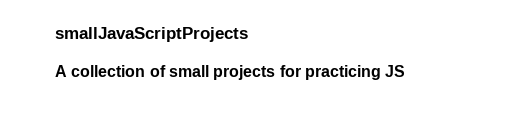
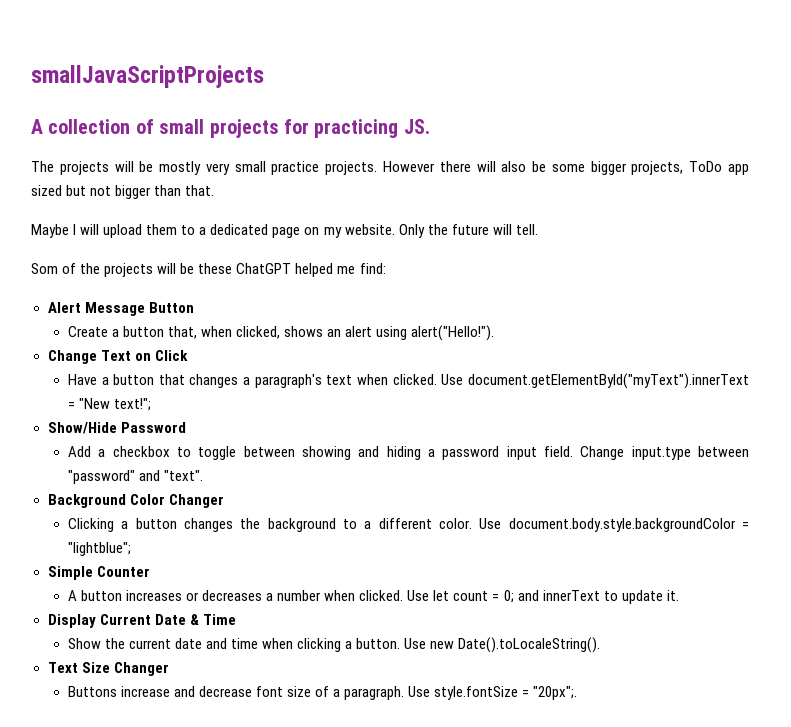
[385,65,406,77] JS -> [403,119,430,134] [31,161,750,175] [31,185,215,199] [31,224,538,238] [31,263,386,277] [47,302,194,316] [67,325,495,341] [47,350,188,364] [67,373,749,389] [67,398,151,411] [47,422,186,434] [67,446,749,460] [67,470,203,484] [47,494,224,508] [67,518,750,532] [67,542,131,556] [47,566,150,580] [67,590,679,604] [47,614,236,628] [67,637,601,653] [47,662,169,676] [67,686,578,700] JS. // The projects will be mostly very small practice projects. However there will also be some bigger projects, ToDo app sized but not bigger than that. // Maybe I will upload them to a dedicated page on my website. Only the future will tell. // Som of the projects will be these ChatGPT helped me find: // Alert Message Button // Create a button that, when clicked, shows an alert using alert("Hello!"). // Change Text on Click // Have a button that changes a paragraph's text when clicked. Use document.getElementById("myText").innerText = "New text!"; // Show/Hide Password // Add a checkbox to toggle between showing and hiding a password input field. Change input.type between "password" and "text". // Background Color Changer // Clicking a button changes the background to a different color. Use document.body.style.backgroundColor = "lightblue"; // Simple Counter // A button increases or decreases a number when clicked. Use let count = 0; and innerText to update it. // Display Current Date & Time // Show the current date and time when clicking a button. Use new Date().toLocaleString(). // Text Size Changer // Buttons increase and decrease font size of a paragraph. Use style.fontSize = "20px";.

